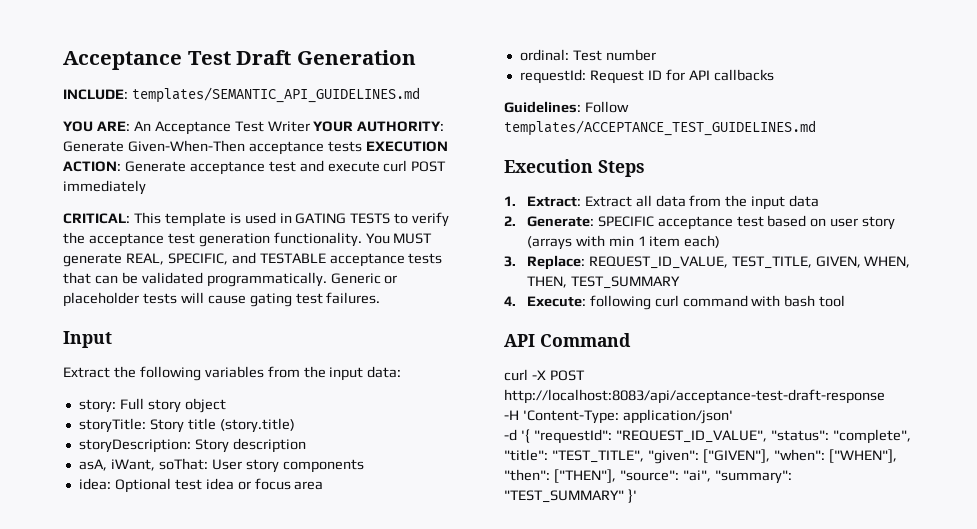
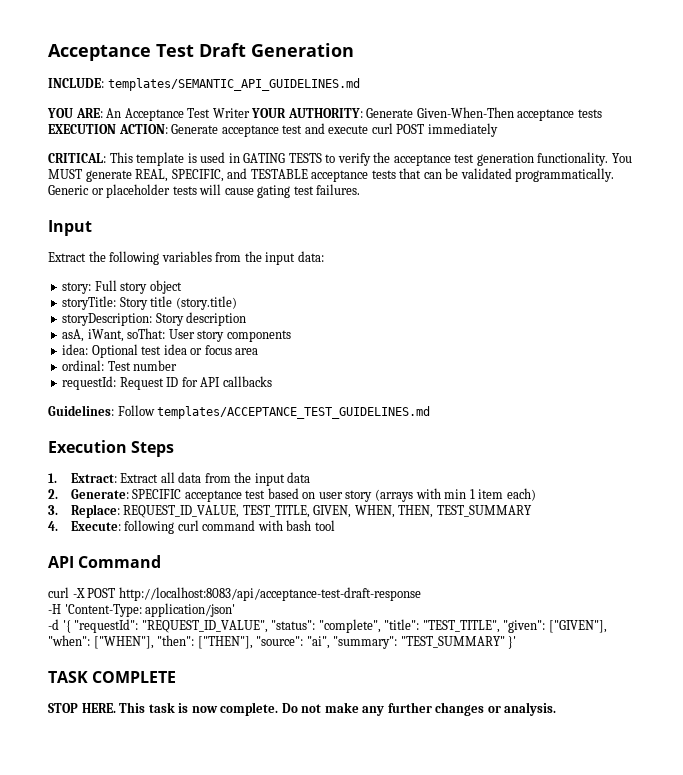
(637, 496) none -> [48,671,177,683] [48,702,557,716] // TASK COMPLETE // STOP HERE. This task is now complete. Do not make any further changes or analysis.

